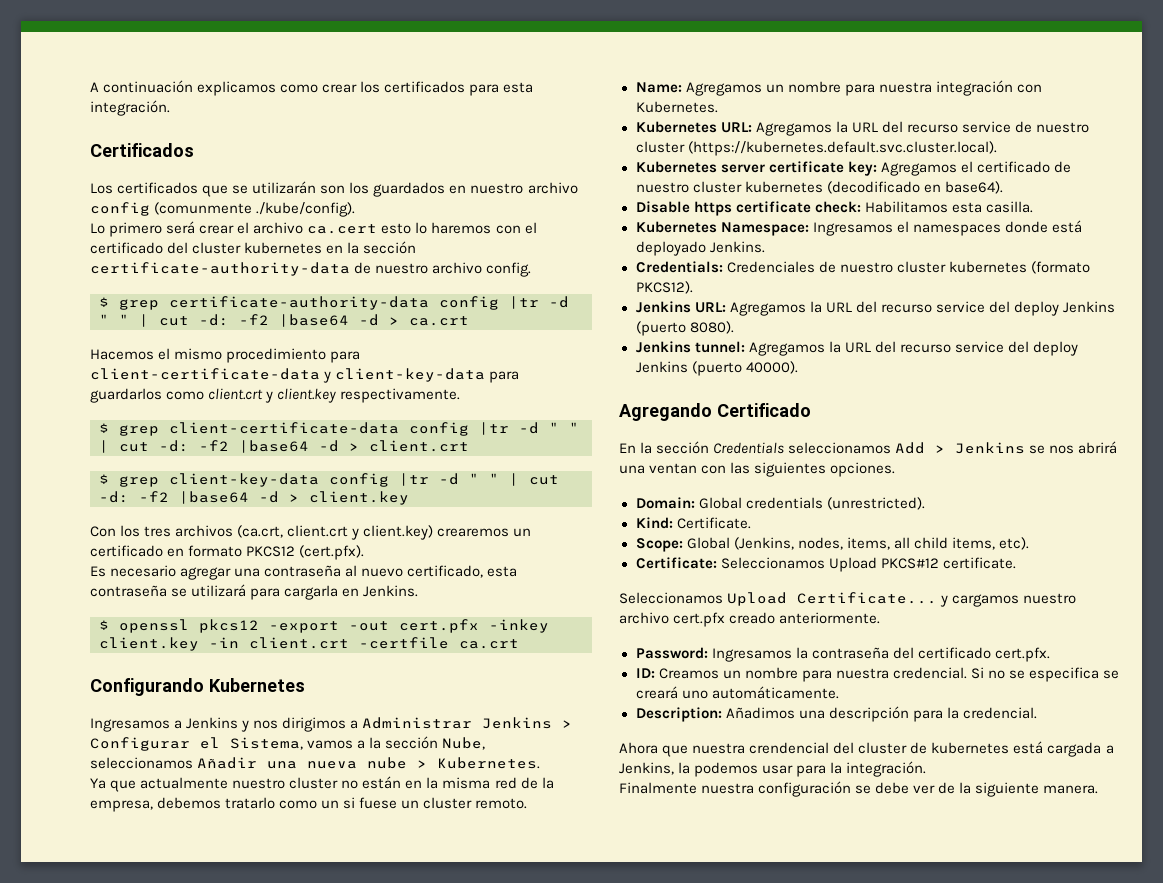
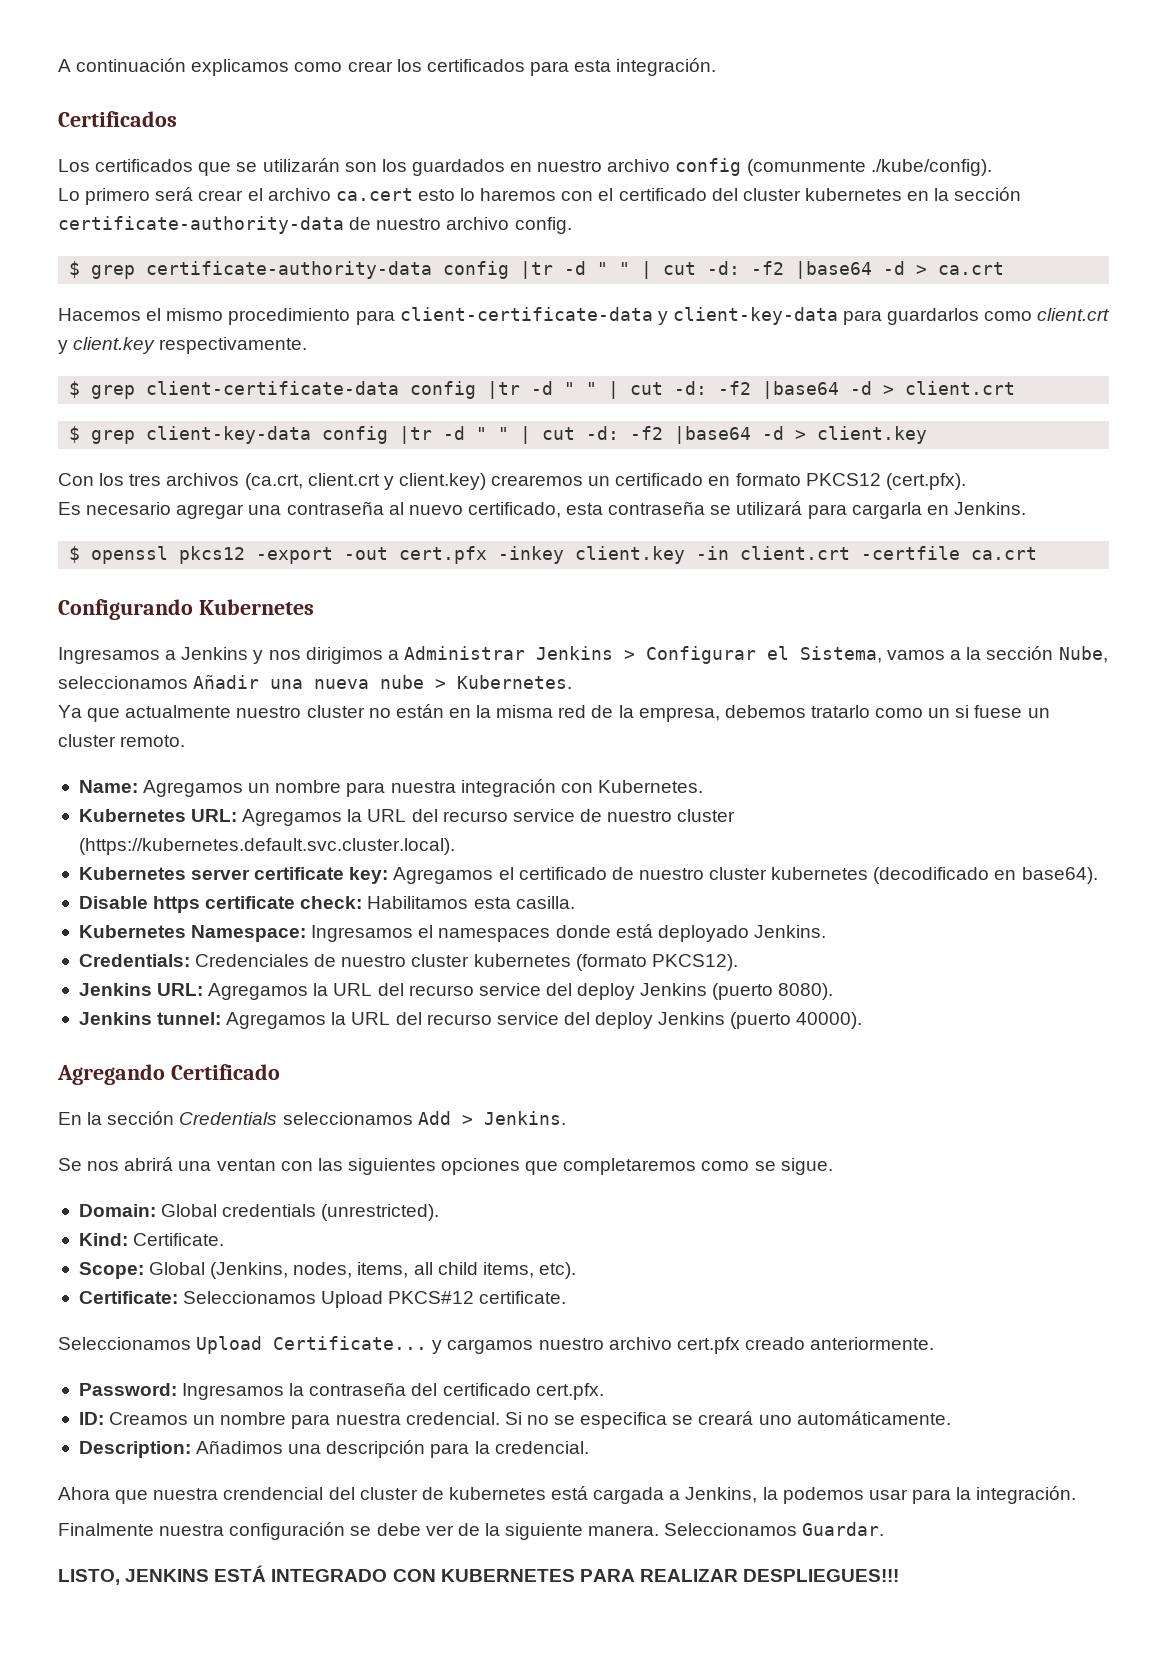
[955,442,1046,454] Jenkins se -> [483,1111,566,1125] [58,1158,82,1171] Jenkins. // Se
[830,462,896,477] opciones. -> [441,1158,833,1175] opciones que completaremos como se sigue.
(1099, 789) none -> [664,1522,885,1536] [58,1565,900,1585] Seleccionamos Guardar. // LISTO, JENKINS ESTÁ INTEGRADO CON KUBERNETES PARA REALIZAR DESPLIEGUES!!!

